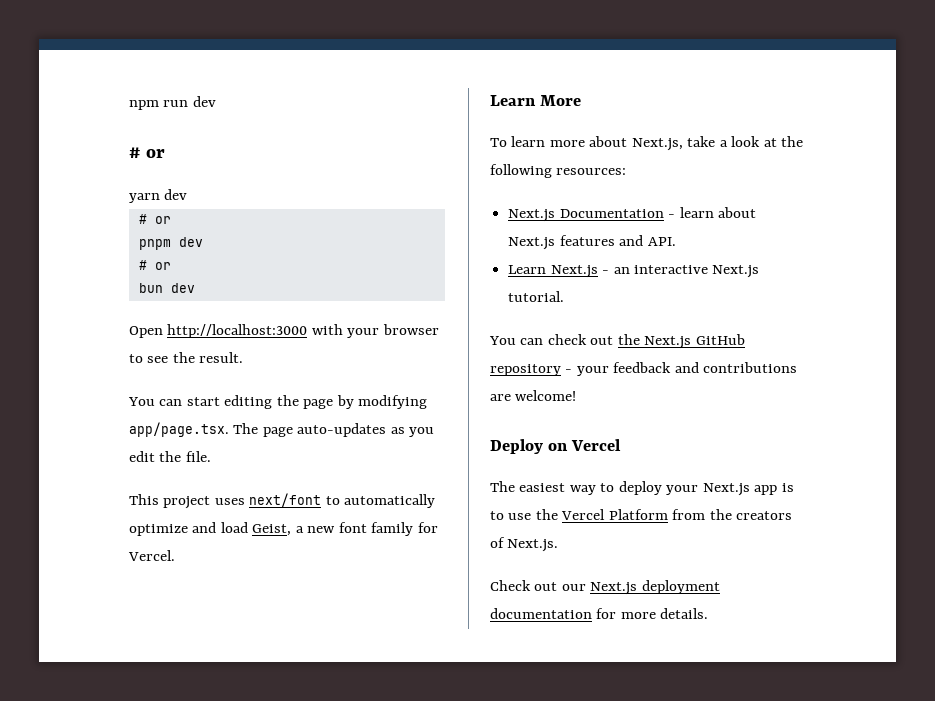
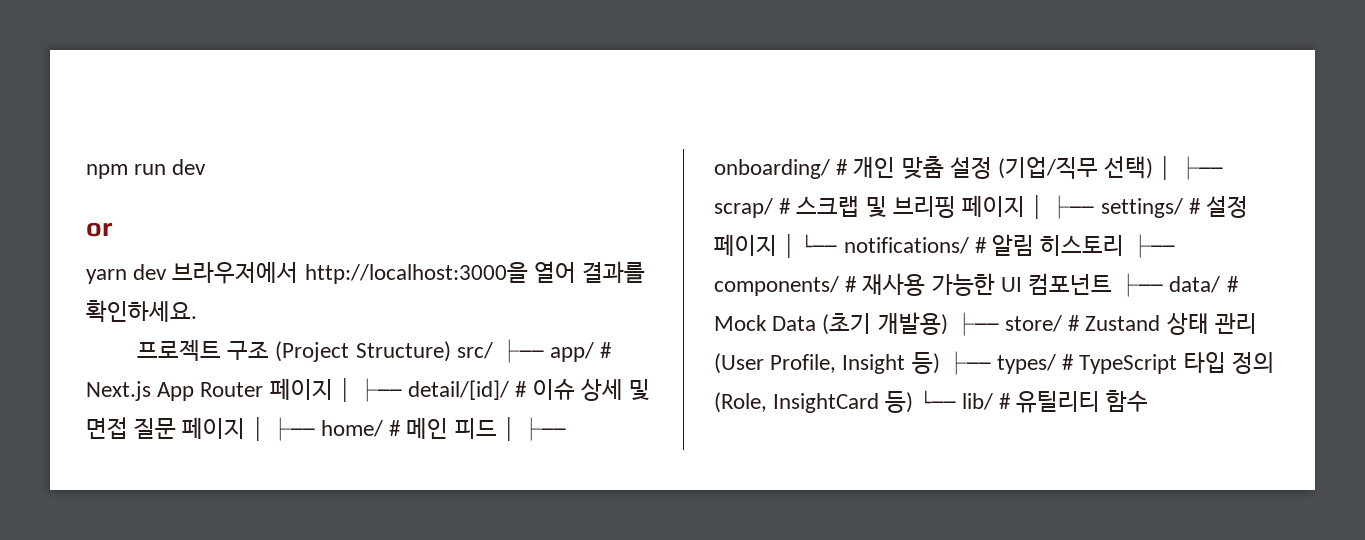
[129,147,140,158] # -> (207, 167) none
[138,214,171,224] [138,237,203,250] [138,260,171,270] [138,283,195,293] [129,324,439,338] [129,352,244,363] [128,395,428,409] [129,422,435,437] [129,451,211,462] [129,493,436,509] [129,522,438,536] [128,550,175,561] [490,95,582,106] [490,136,804,151] [490,164,627,178] [508,207,756,222] [508,235,676,250] [508,265,760,278] [508,291,565,302] [489,334,745,349] [490,362,798,376] [490,390,577,401] [490,439,622,454] [490,481,794,496] [490,509,793,520] [490,537,559,552] [490,580,720,595] [490,608,709,619] // # or // pnpm dev // # or // bun dev // Open http://localhost:3000 with your browser to see the result. // You can start editing the page by modifying app/page.tsx. The page auto-updates as you edit the file. // This project uses next/font to automatically optimize and load Geist, a new font family for Vercel. // Learn More // To learn more about Next.js, take a look at the following resources: // Next.js Documentation - learn about Next.js features and API. // Learn Next.js - an interactive Next.js tutorial. // You can check out the Next.js GitHub repository - your feedback and contributions are welcome! // Deploy on Vercel // The easiest way to deploy your Next.js app is to use the Vercel Platform from the creators of Next.js. // Check out our Next.js deployment documentation for more details. -> [172,261,646,284] [86,300,197,323] [136,339,613,363] [86,378,651,402] [86,417,567,441] [714,156,1223,180] [714,195,1249,219] [714,234,1176,258] [714,273,1239,297] [714,312,1257,336] [714,351,1274,375] [714,390,1149,413] 브라우저에서 http://localhost:3000을 열어 결과를 확인하세요. // 프로젝트 구조 (Project Structure) src/ ├── app/ # Next.js App Router 페이지 │ ├── detail/[id]/ # 이슈 상세 및 면접 질문 페이지 │ ├── home/ # 메인 피드 │ ├── onboarding/ # 개인 맞춤 설정 (기업/직무 선택) │ ├── scrap/ # 스크랩 및 브리핑 페이지 │ ├── settings/ # 설정 페이지 │ └── notifications/ # 알림 히스토리 ├── components/ # 재사용 가능한 UI 컴포넌트 ├── data/ # Mock Data (초기 개발용) ├── store/ # Zustand 상태 관리 (User Profile, Insight 등) ├── types/ # TypeScript 타입 정의 (Role, InsightCard 등) └── lib/ # 유틸리티 함수

